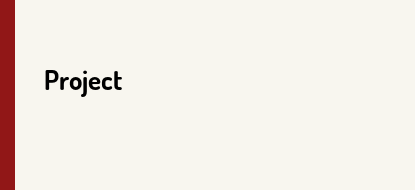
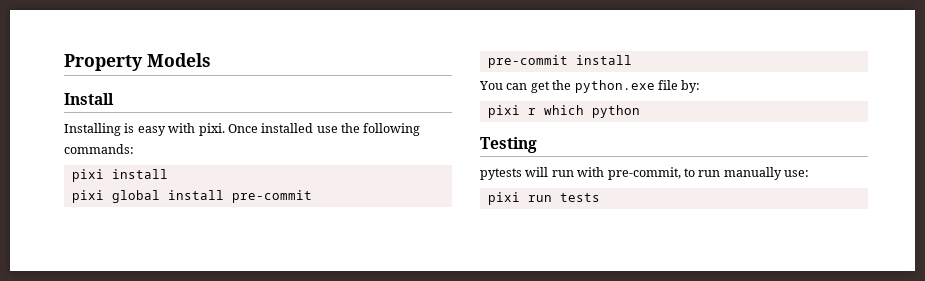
[44,70,122,97] Project -> [64,53,211,71] [64,93,114,105] [64,123,421,136] [64,144,134,154] [71,169,168,182] [71,190,312,203] [487,55,632,68] [479,80,701,93] [487,105,640,118] [480,137,537,153] [480,167,809,180] [487,192,600,205] Property Models // Install // Installing is easy with pixi. Once installed use the following commands: // pixi install // pixi global install pre-commit // pre-commit install // You can get the python.exe file by: // pixi r which python // Testing // pytests will run with pre-commit, to run manually use: // pixi run tests

